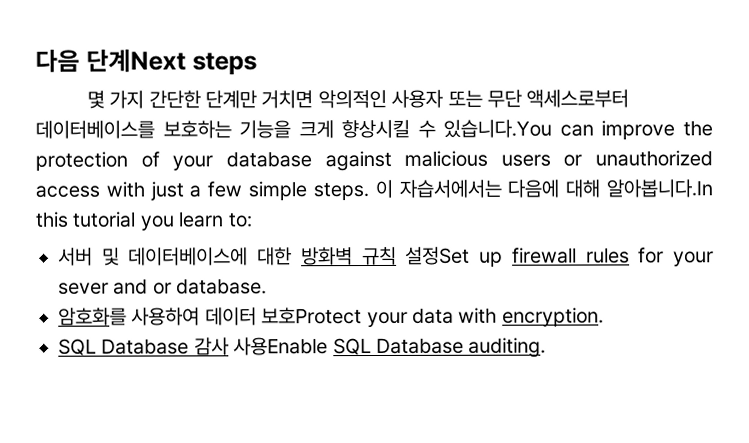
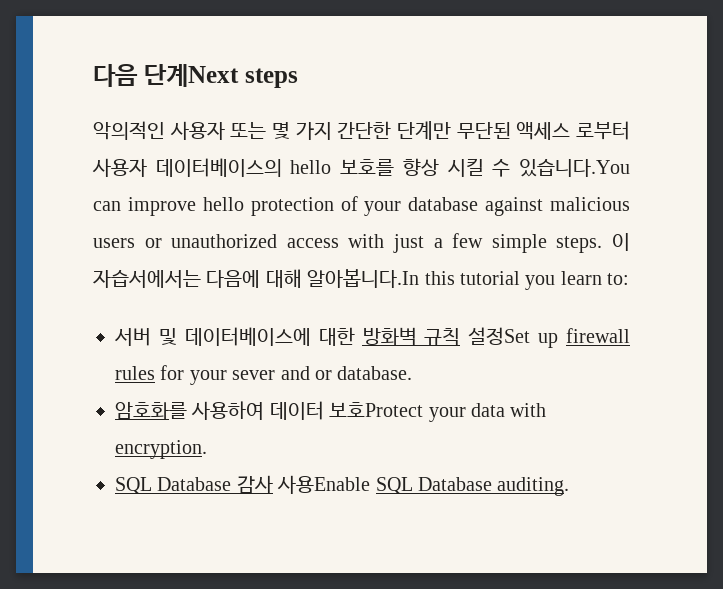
(257, 63) none -> [93,121,267,140] 악의적인 사용자 또는
[261,89,630,109] [35,119,411,139] 거치면 악의적인 사용자 또는 무단 액세스로부터 데이터베이스를 보호하는 기능을 크게 향상시킬 -> [456,121,630,140] [92,158,484,177] 무단된 액세스 로부터 사용자 데이터베이스의 hello 보호를 향상 시킬
[682,120,713,137] the -> [202,197,244,211] hello

